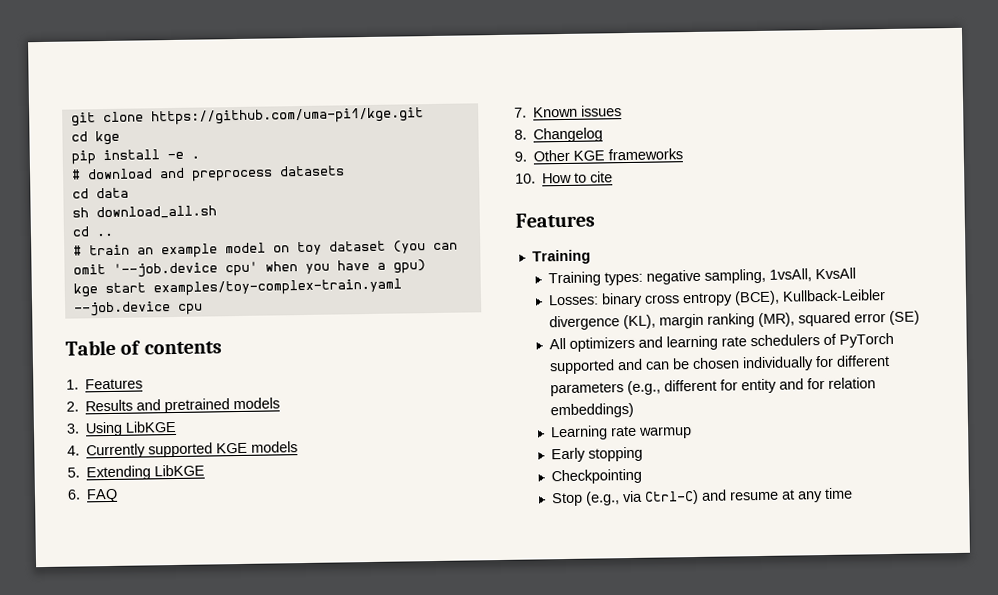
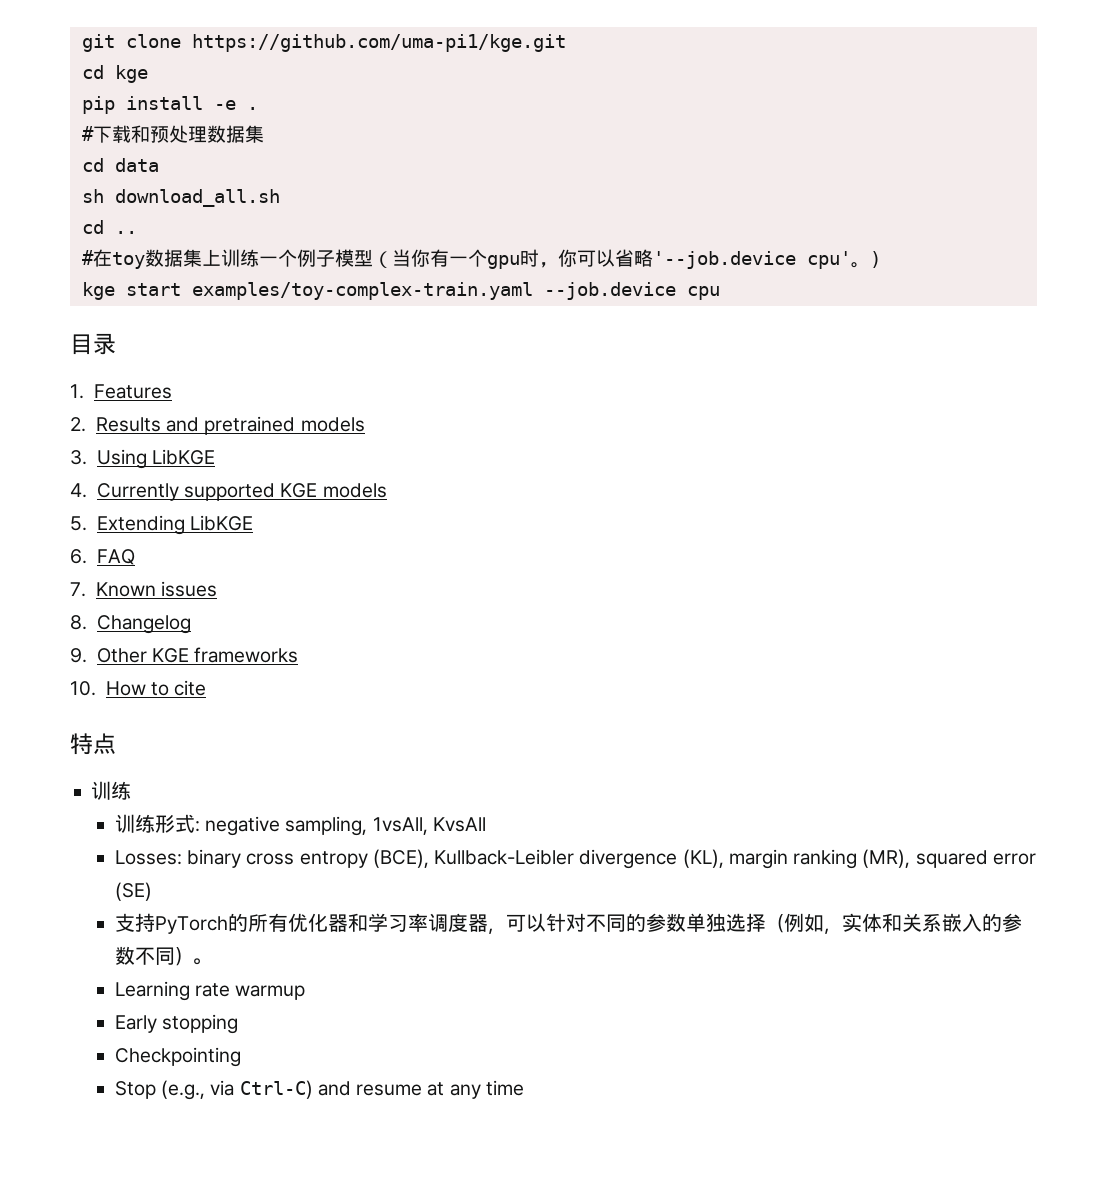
[86,165,345,182] download and preprocess datasets -> [92,125,264,143] 下载和预处理数据集
[88,240,458,259] [72,259,426,278] train an example model on toy dataset (you can omit '--job.device cpu' when you have a gpu) -> [92,249,881,269] 在toy数据集上训练一个例子模型（当你有一个gpu时，你可以省略'--job.device cpu'。)
[65,339,222,356] Table of contents -> [70,333,116,355] 目录
[515,212,595,228] [531,249,591,265] [548,271,644,287] Features // Training // Training types: -> [70,733,116,755] [91,781,132,800] [114,814,200,833] 特点 // 训练 // 训练形式:
[549,332,895,352] [549,355,891,375] [550,377,877,397] [550,402,635,419] All optimizers and learning rate schedulers of PyTorch supported and can be chosen individually for different parameters (e.g., different for entity and for relation embeddings) -> [114,913,1022,934] [114,946,211,966] 支持PyTorch的所有优化器和学习率调度器，可以针对不同的参数单独选择（例如，实体和关系嵌入的参数不同）。

